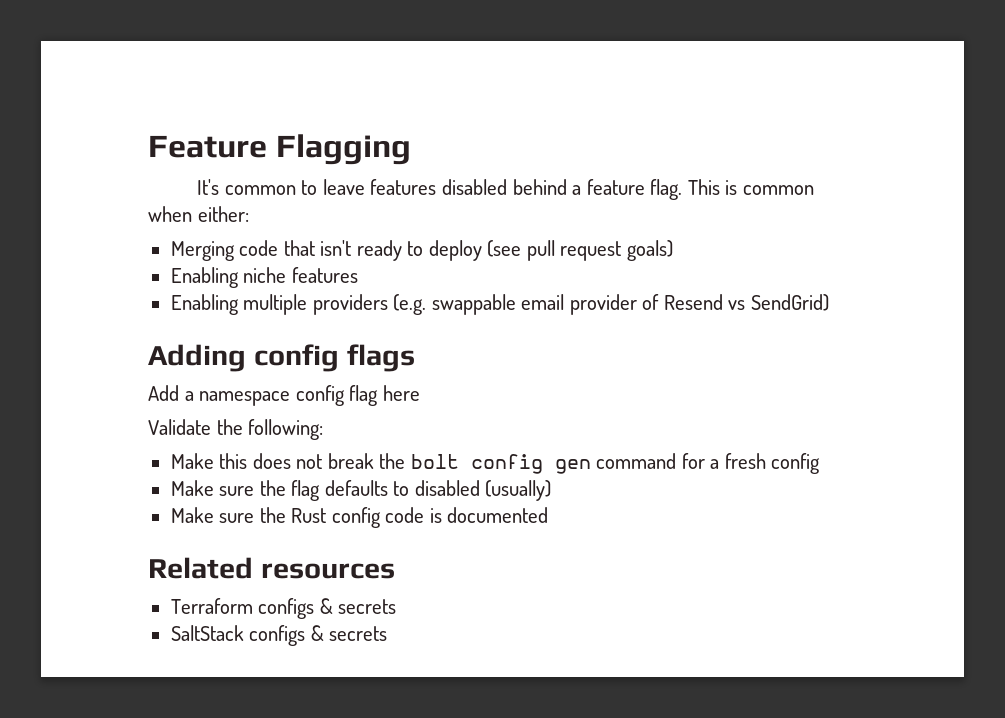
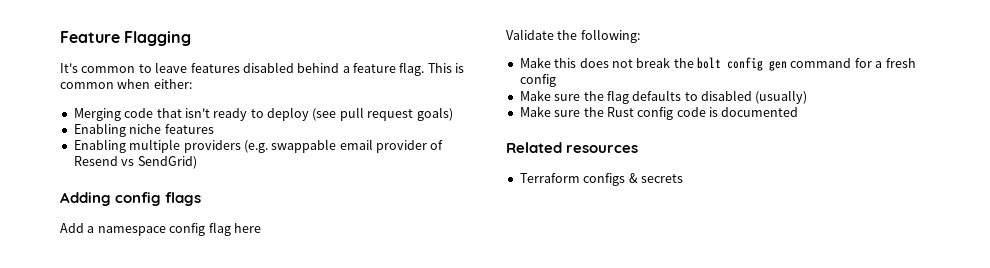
[170,625,388,646] // SaltStack configs & secrets -> (683, 178) none

